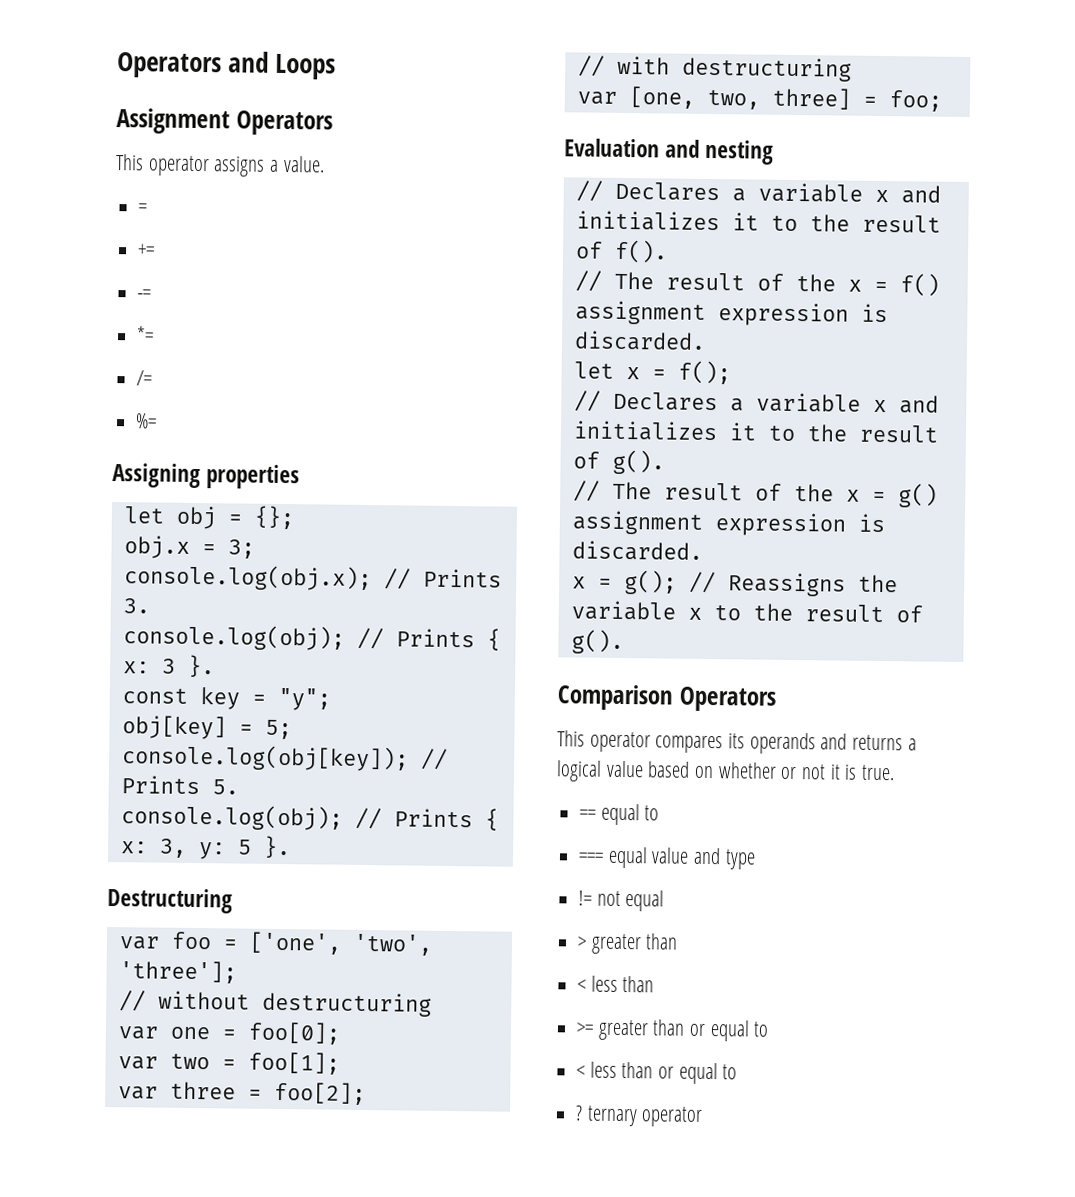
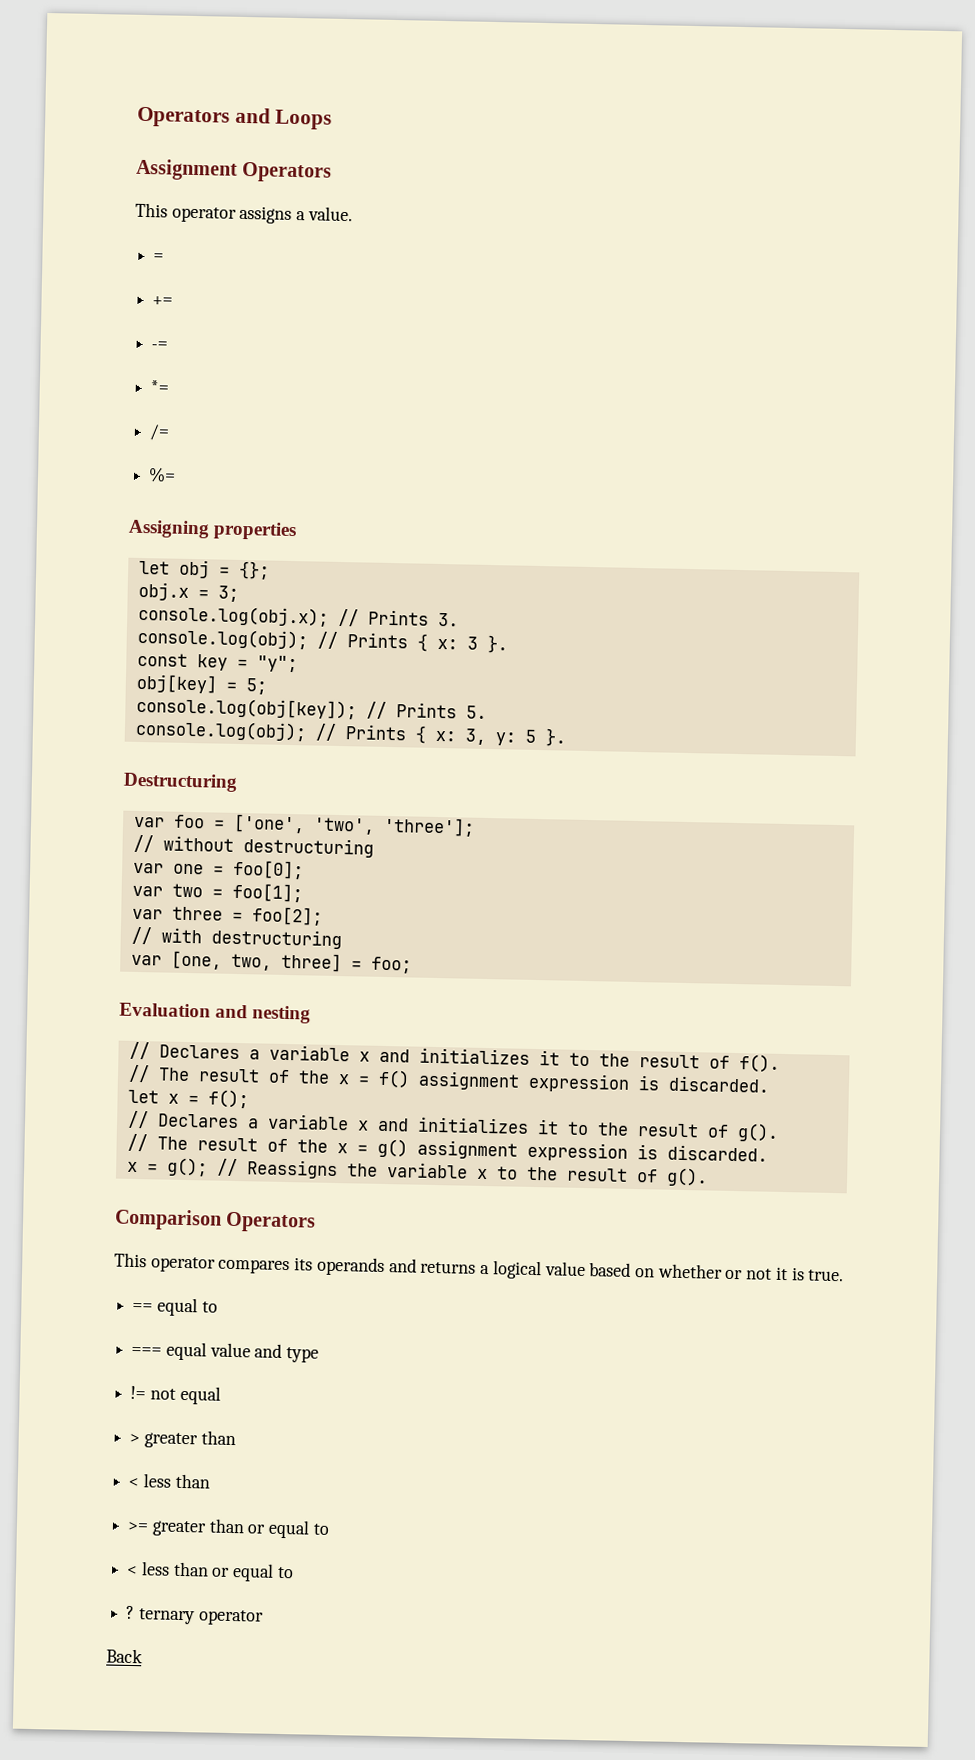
(704, 1116) none -> [106,1648,143,1664] // Back

